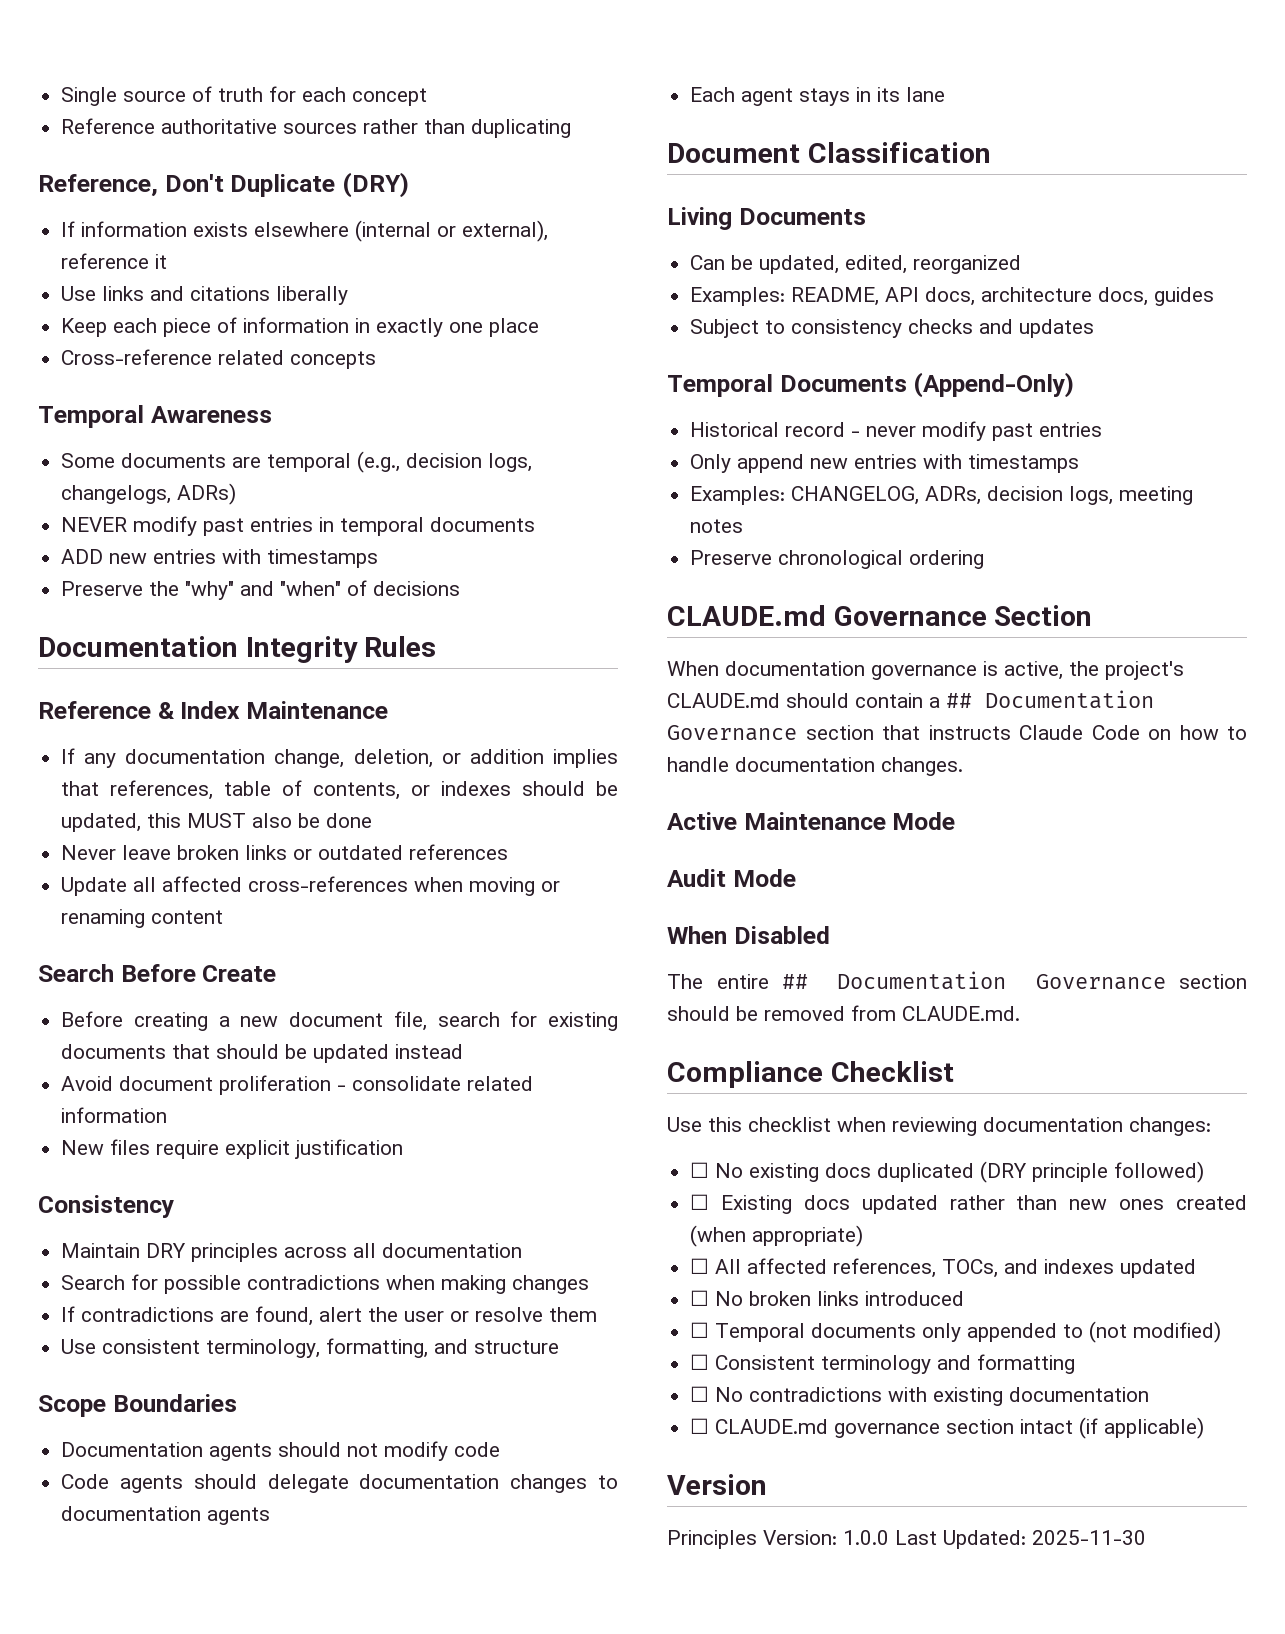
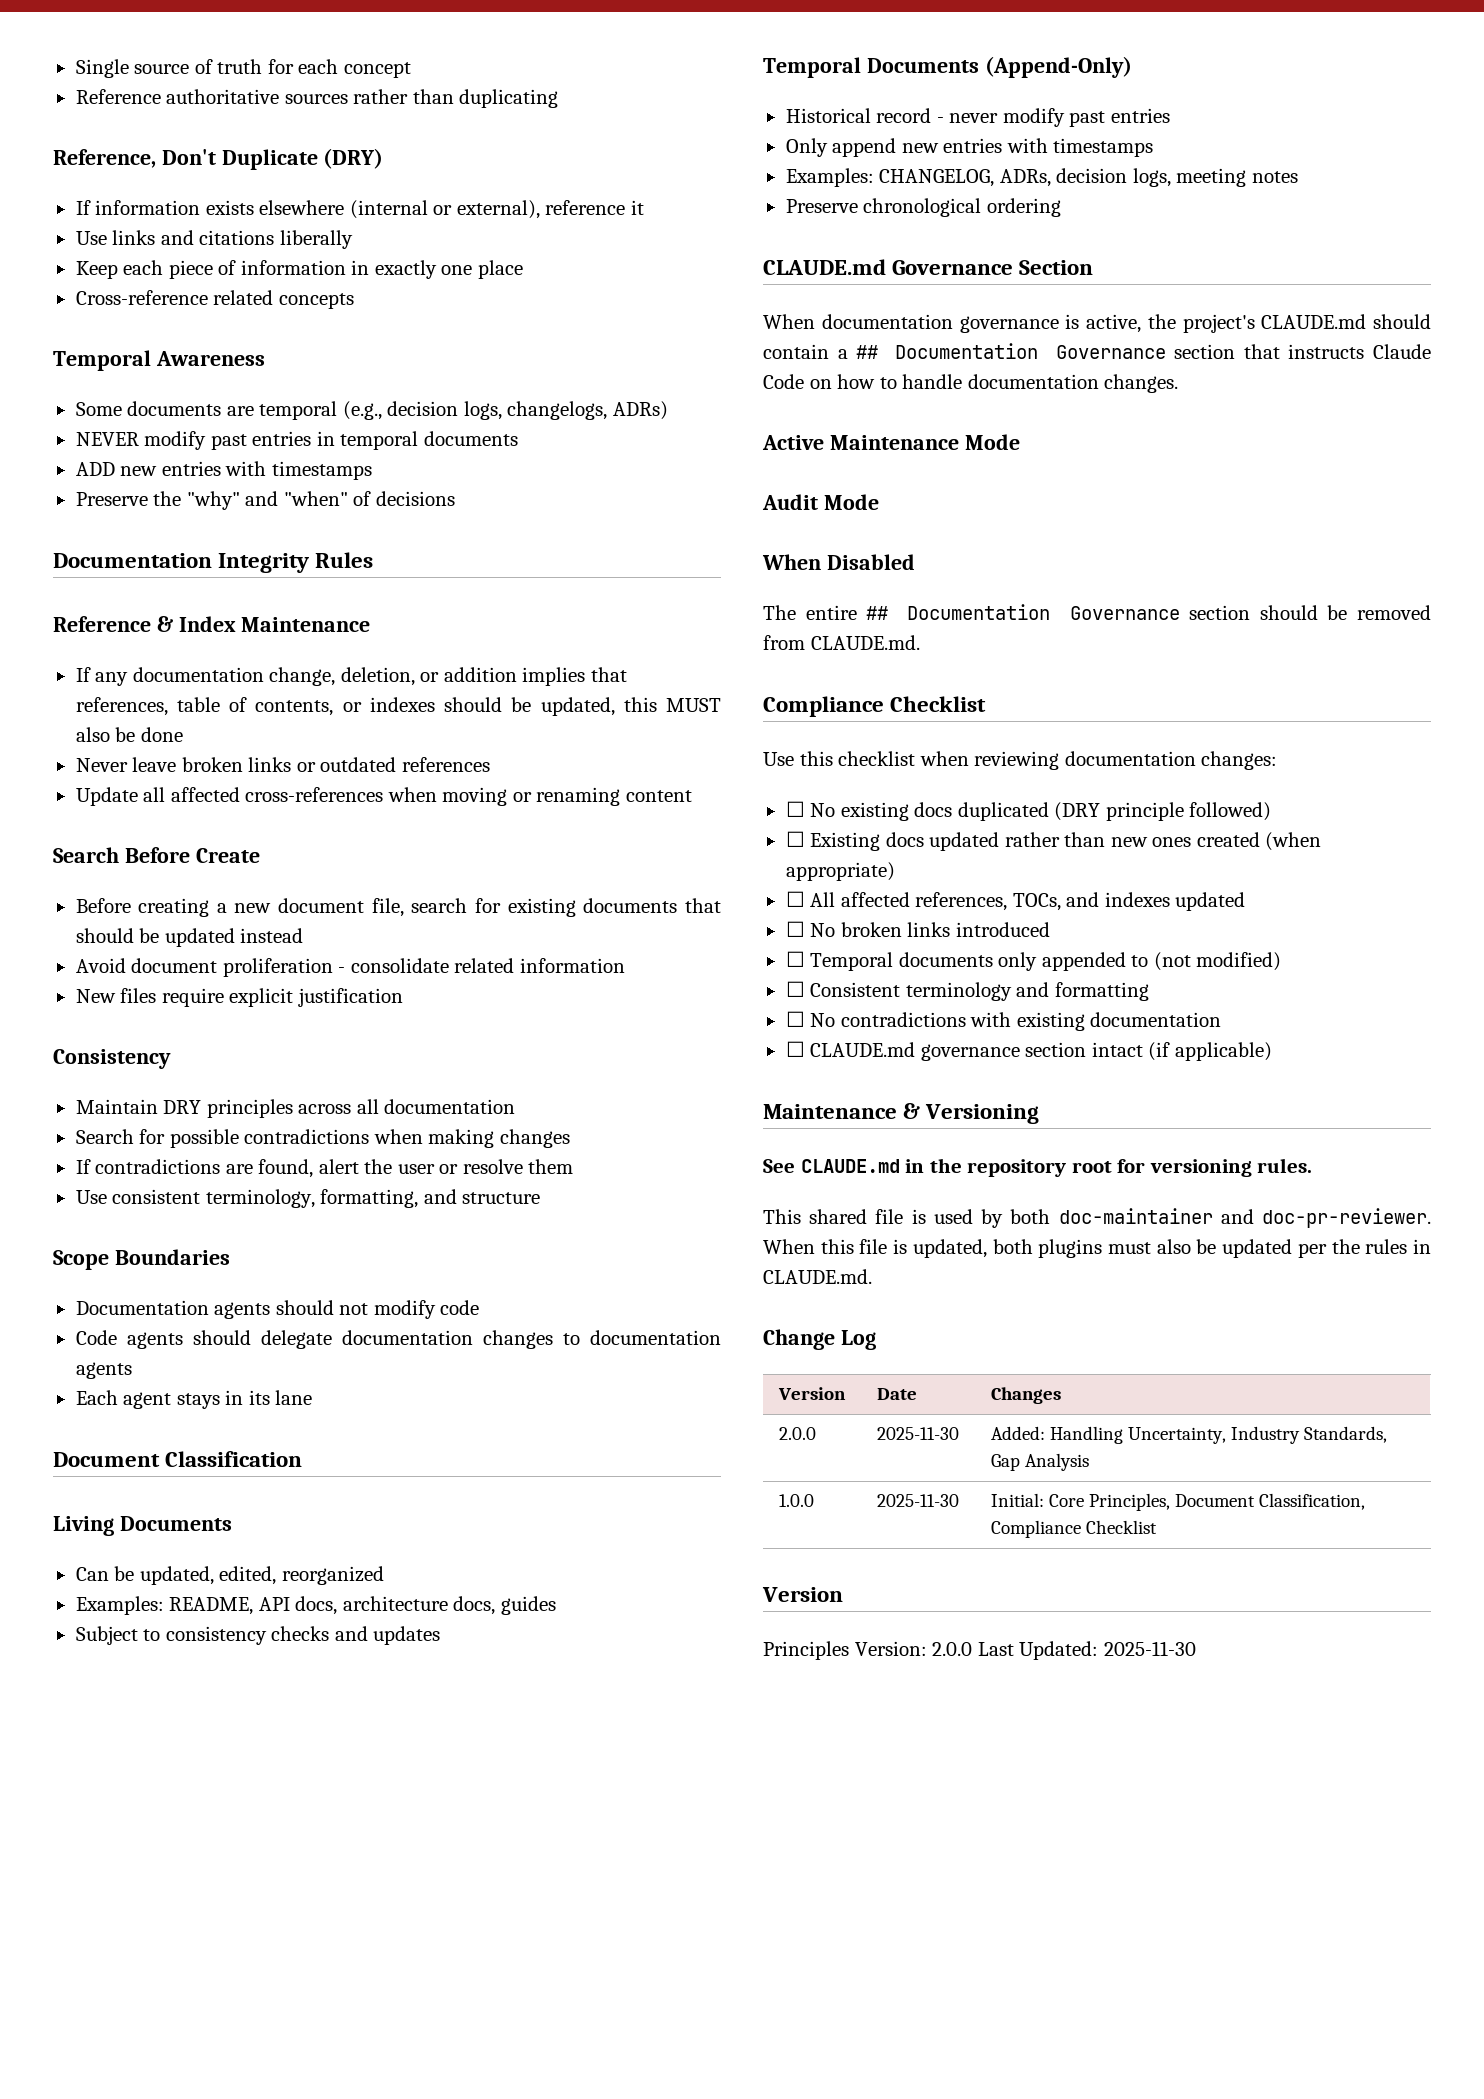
(1205, 1428) none -> [763,1103,1040,1124] [763,1158,1313,1177] [763,1208,1431,1228] [763,1239,1431,1258] [763,1269,872,1284] [763,1329,876,1350] [777,1387,846,1400] [876,1388,917,1400] [990,1387,1061,1404] [778,1427,816,1440] [876,1427,959,1440] [990,1426,1387,1444] [990,1453,1089,1471] [778,1494,814,1507] [876,1494,959,1507] [990,1493,1365,1511] [990,1520,1157,1538] // Maintenance & Versioning // See CLAUDE.md in the repository root for versioning rules. // This shared file is used by both doc-maintainer and doc-pr-reviewer. When this file is updated, both plugins must also be updated per the rules in CLAUDE.md. // Change Log // Version | Date | Changes // 2.0.0 | 2025-11-30 | Added: Handling Uncertainty, Industry Standards, Gap Analysis // 1.0.0 | 2025-11-30 | Initial: Core Principles, Document Classification, Compliance Checklist
[843,1530,889,1545] 1.0.0 -> [932,1642,973,1656] 2.0.0

